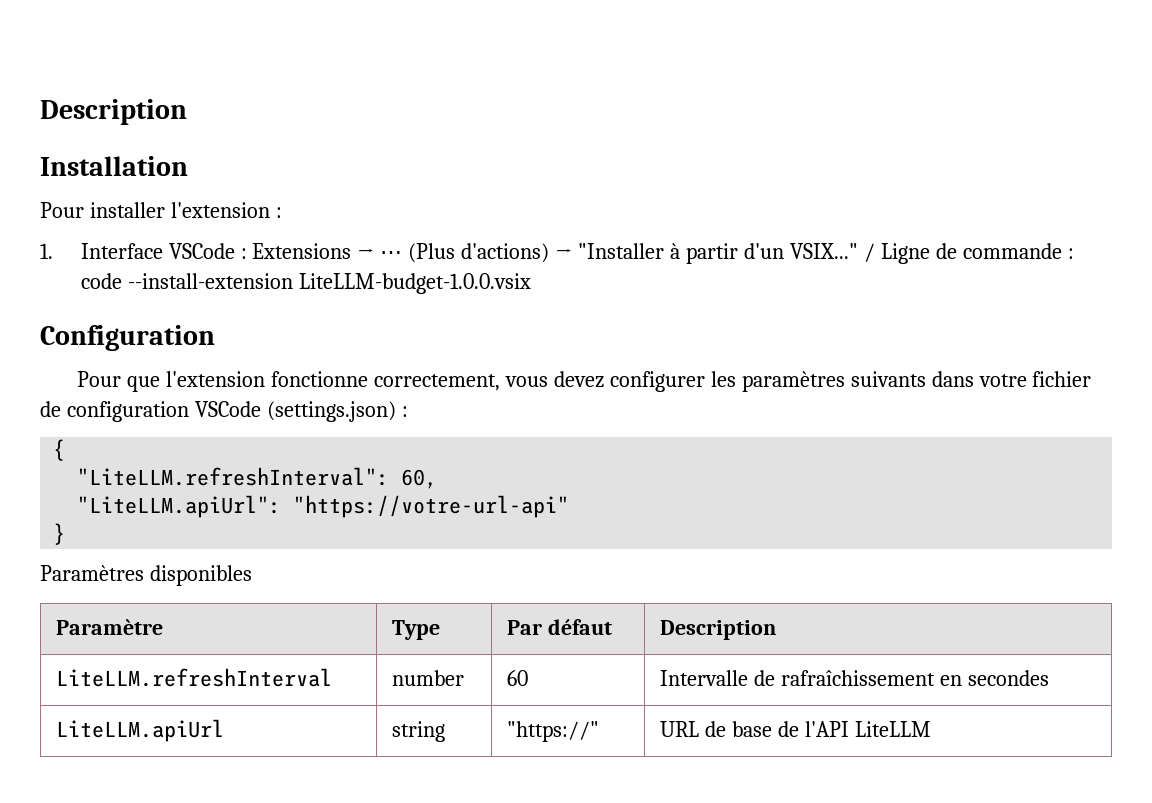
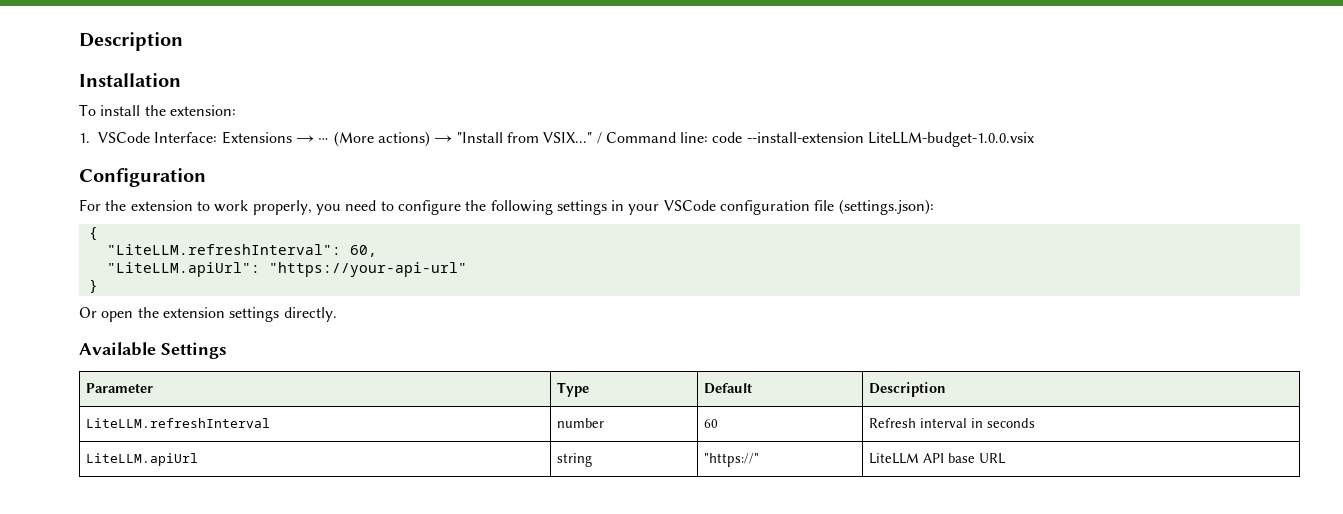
[40,202,282,218] [40,243,1074,264] [80,273,531,294] [40,325,215,351] [77,371,1092,392] [40,401,408,422] Pour installer l'extension : // 1. Interface VSCode : Extensions → ⋯ (Plus d'actions) → "Installer à partir d'un VSIX..." / Ligne de commande : code --install-extension LiteLLM-budget-1.0.0.vsix // Configuration // Pour que l'extension fonctionne correctement, vous devez configurer les paramètres suivants dans votre fichier de configuration VSCode (settings.json) : -> [79,104,236,116] [79,131,1035,147] [79,168,206,187] [79,199,934,215] To install the extension: // 1. VSCode Interface: Extensions → ⋯ (More actions) → "Install from VSIX..." / Command line: code --install-extension LiteLLM-budget-1.0.0.vsix // Configuration // For the extension to work properly, you need to configure the following settings in your VSCode configuration file (settings.json):
[293,495,570,518] "https://votre-url-api" -> [268,262,467,277] "https://your-api-url"
[40,565,252,586] [56,619,164,635] Paramètres disponibles // Paramètre -> [79,307,337,322] [79,342,227,359] [85,383,153,393] Or open the extension settings directly. // Available Settings // Parameter
[507,619,613,635] Par défaut -> [703,383,752,394] Default
[660,670,1050,686] [56,719,225,742] [392,721,446,742] [507,721,600,742] [660,721,932,737] Intervalle de rafraîchissement en secondes // LiteLLM.apiUrl | string | "https://" | URL de base de l'API LiteLLM -> [868,418,1035,428] [85,453,198,466] [556,453,592,467] [703,453,759,467] [868,453,1005,464] Refresh interval in seconds // LiteLLM.apiUrl | string | "https://" | LiteLLM API base URL

